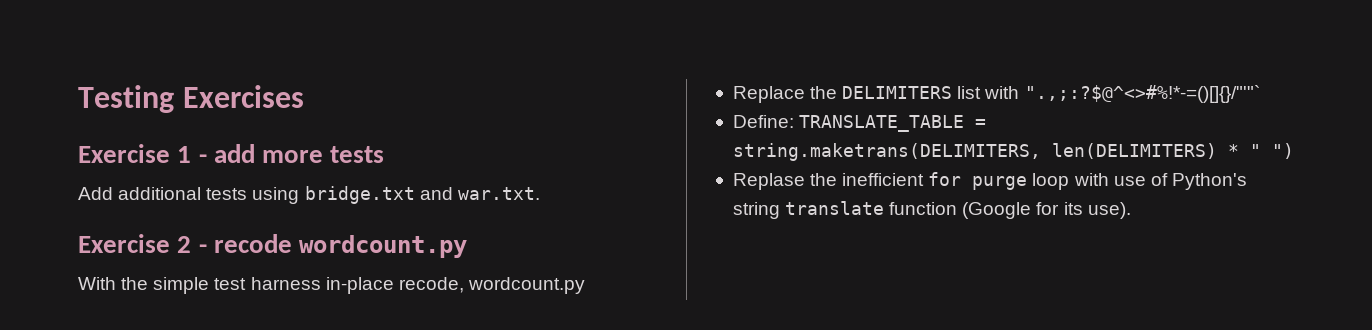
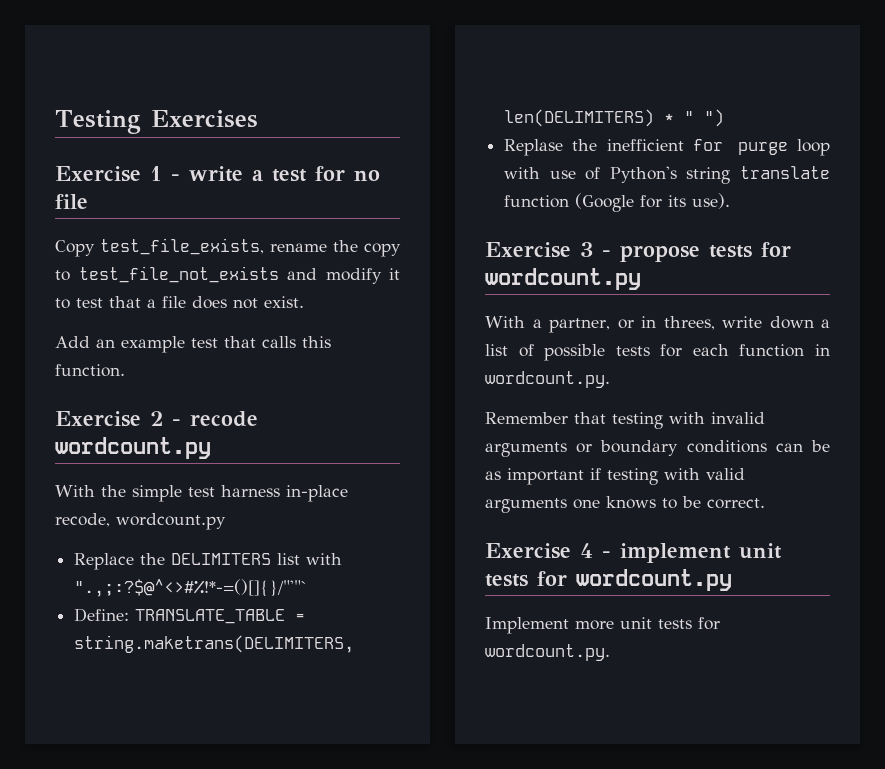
[213,144,385,163] [78,186,540,204] add more tests // Add additional tests using bridge.txt and war.txt. -> [189,166,380,182] [55,194,88,209] [55,238,401,257] [55,266,400,284] [55,296,304,309] [55,336,331,353] [55,364,125,377] write a test for no file // Copy test_file_exists, rename the copy to test_file_not_exists and modify it to test that a file does not exist. // Add an example test that calls this function.
(1131, 210) none -> [485,242,791,262] [485,268,641,290] [485,316,830,333] [485,344,830,361] [485,371,610,388] [485,412,765,429] [485,440,830,457] [485,468,745,485] [485,496,765,513] [485,543,782,563] [485,569,732,591] [485,617,720,634] [485,644,610,661] // Exercise 3 - propose tests for wordcount.py // With a partner, or in threes, write down a list of possible tests for each function in wordcount.py. // Remember that testing with invalid arguments or boundary conditions can be as important if testing with valid arguments one knows to be correct. // Exercise 4 - implement unit tests for wordcount.py // Implement more unit tests for wordcount.py.

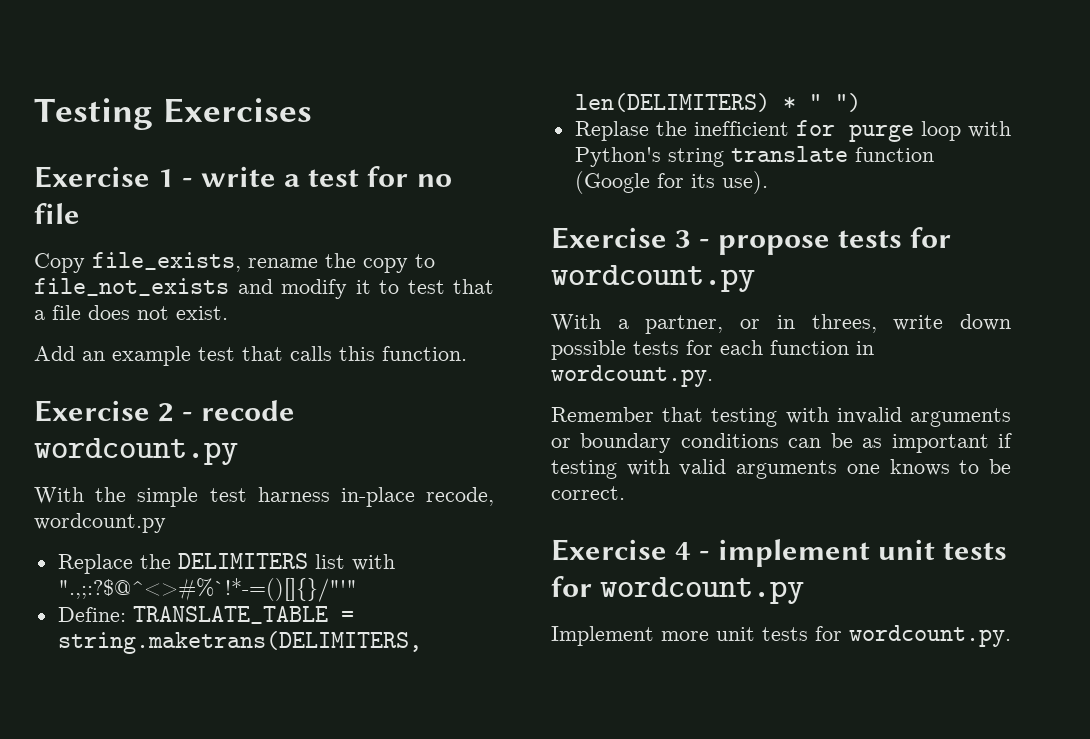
[100,238,264,255] test_file_exists, -> [92,252,241,272] file_exists,
[78,266,279,283] test_file_not_exists -> [34,278,229,296] file_not_exists
[74,579,308,597] ".,;:?$@^<>#%!*-=()[]{}/"'"` -> [57,578,357,602] ".,;:?$@^<>#%`!*-=()[]{}/"'"
[549,167,601,180] use of -> (1011, 129) none
[821,319,830,328] [485,344,534,357] a list of -> (1011, 322) none

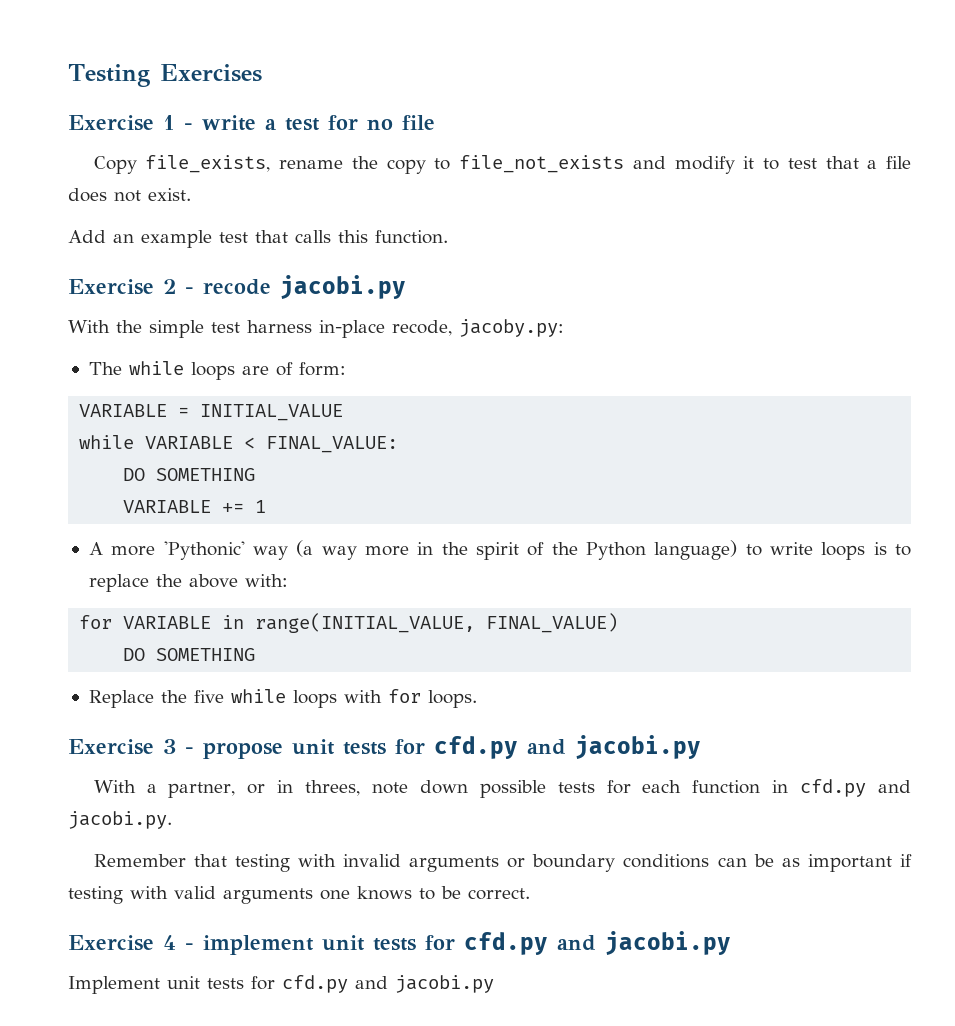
[34,438,238,465] wordcount.py -> [280,275,406,300] jacobi.py
[34,513,166,533] [57,553,395,574] [57,578,357,602] [57,606,354,624] [57,631,422,654] [574,93,861,112] [574,120,1011,142] [574,146,934,167] [574,171,768,194] wordcount.py // Replace the DELIMITERS list with ".,;:?$@^<>#%`!*-=()[]{}/"'" // Define: TRANSLATE_TABLE = string.maketrans(DELIMITERS, len(DELIMITERS) * " ") // Replase the inefficient for purge loop with Python's string translate function (Google for its use). -> [459,319,564,337] [88,361,346,380] [79,404,344,421] [79,435,399,453] [123,468,256,481] [123,500,267,513] [88,540,911,560] [88,574,288,592] [79,613,619,633] [123,648,256,661] [88,689,477,708] jacoby.py: // The while loops are of form: // VARIABLE = INITIAL_VALUE // while VARIABLE < FINAL_VALUE: // DO SOMETHING // VARIABLE += 1 // A more 'Pythonic' way (a way more in the spirit of the Python language) to write loops is to replace the above with: // for VARIABLE in range(INITIAL_VALUE, FINAL_VALUE) // DO SOMETHING // Replace the five while loops with for loops.
[837,227,952,248] [551,265,755,292] tests for wordcount.py -> [292,735,701,760] unit tests for cfd.py and jacobi.py
[893,315,944,331] write -> [371,782,408,794] note
[551,365,713,387] wordcount.py. -> [800,779,911,797] [68,811,172,829] cfd.py and jacobi.py.
[600,577,805,604] wordcount.py -> [464,931,731,956] cfd.py and jacobi.py
[661,625,1011,647] more unit tests for wordcount.py. -> [167,975,494,993] unit tests for cfd.py and jacobi.py

